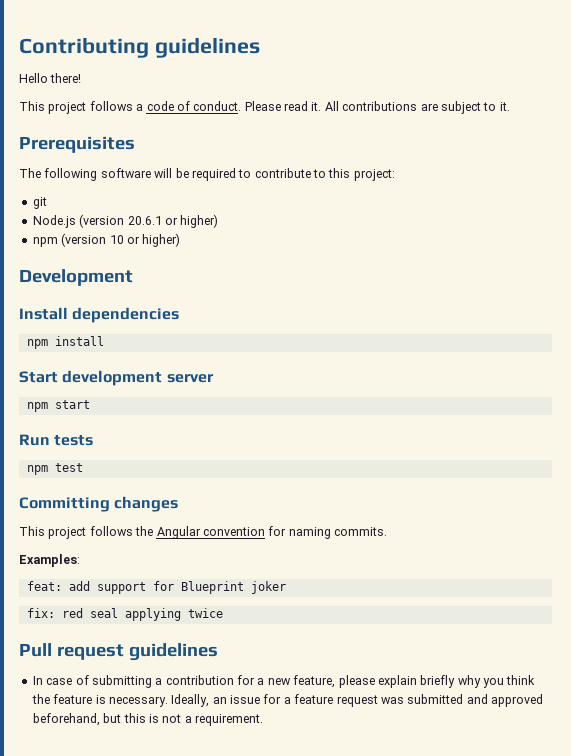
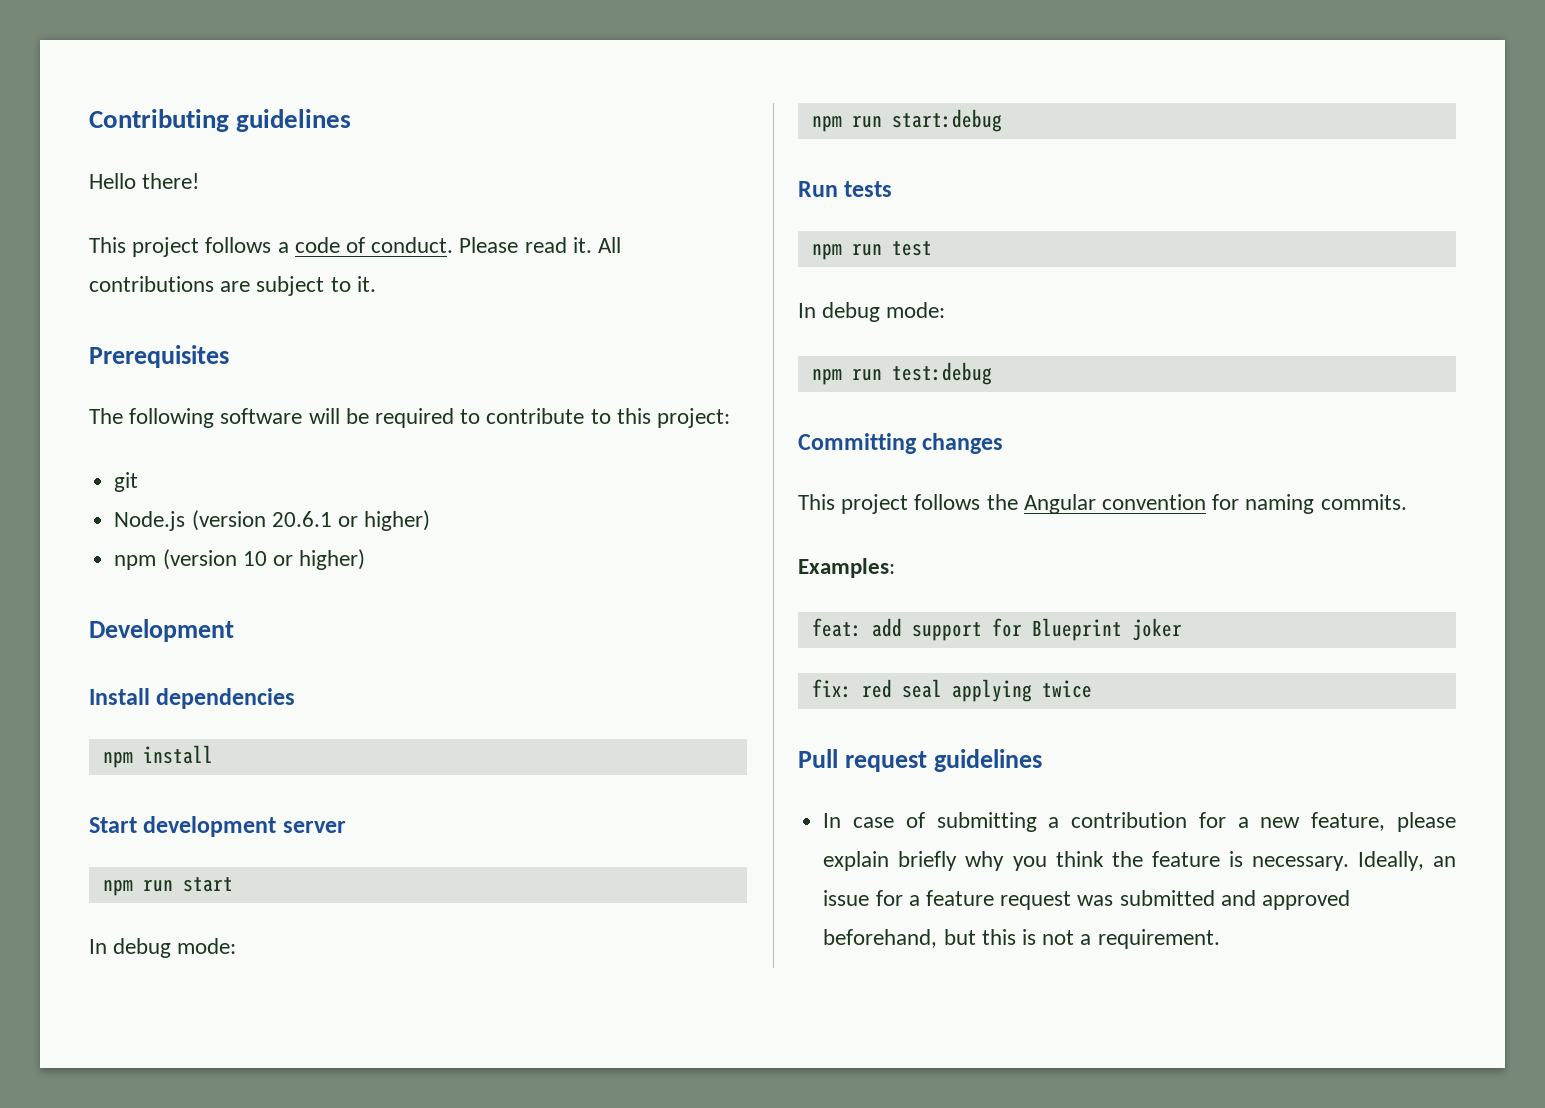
(48, 407) none -> [142,879,173,892] run
(90, 404) none -> [89,938,237,958] [811,109,1002,132] // In debug mode: // npm run start:debug
(48, 470) none -> [851,243,882,256] run
(83, 467) none -> [798,302,946,322] [811,362,992,385] // In debug mode: // npm run test:debug

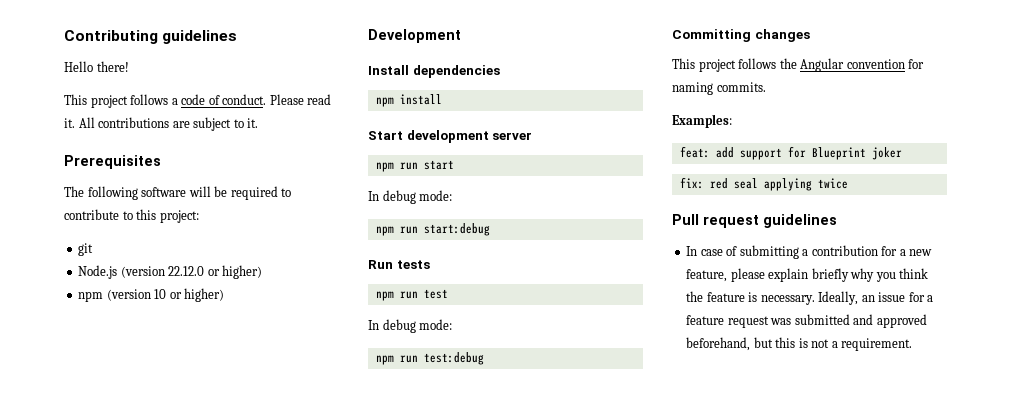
[271,511,332,527] 20.6.1 -> [168,266,205,276] 22.12.0

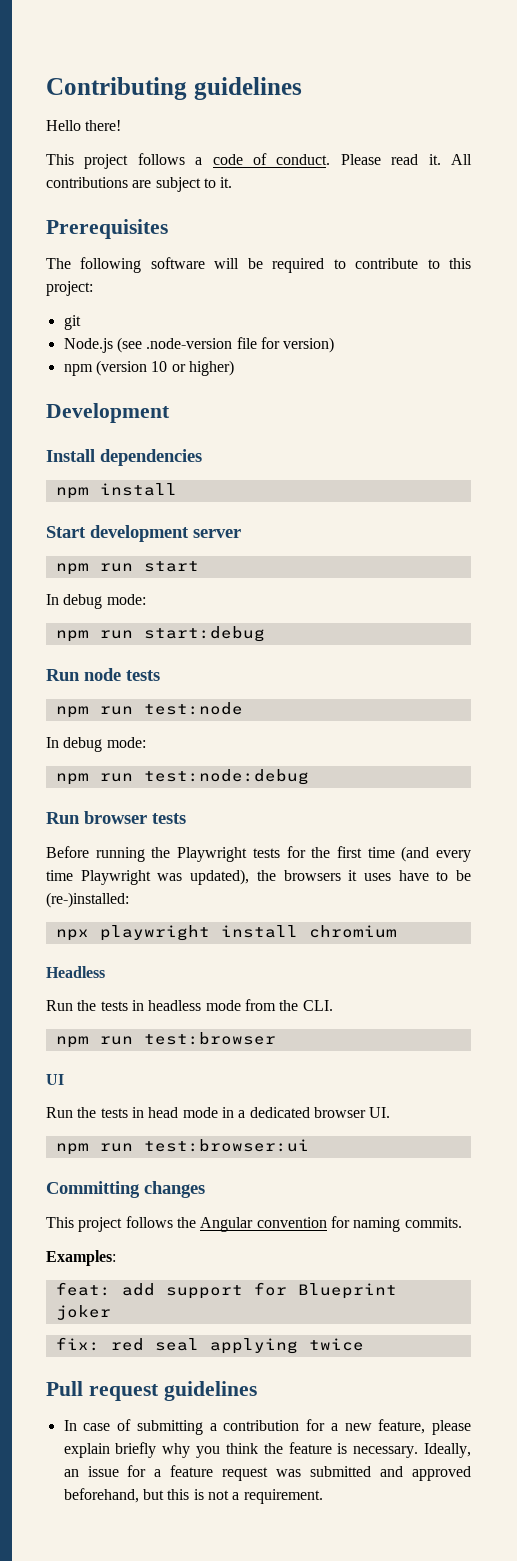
[120,265,263,279] (version 22.12.0 or higher) -> [116,337,335,353] (see .node-version file for version)
(393, 264) none -> [84,668,121,681] node
[423,289,448,299] [368,319,453,333] [375,352,484,365] test // In debug mode: // npm run test:debug -> [143,702,243,715] [46,737,146,752] [55,769,309,785] [46,811,186,824] [46,846,471,862] [46,869,471,885] [46,892,129,908] [55,925,397,941] [46,966,105,978] [46,999,333,1011] [55,1032,276,1048] [46,1074,64,1085] [46,1107,391,1118] [55,1139,309,1155] test:node // In debug mode: // npm run test:node:debug // Run browser tests // Before running the Playwright tests for the first time (and every time Playwright was updated), the browsers it uses have to be (re-)installed: // npx playwright install chromium // Headless // Run the tests in headless mode from the CLI. // npm run test:browser // UI // Run the tests in head mode in a dedicated browser UI. // npm run test:browser:ui

